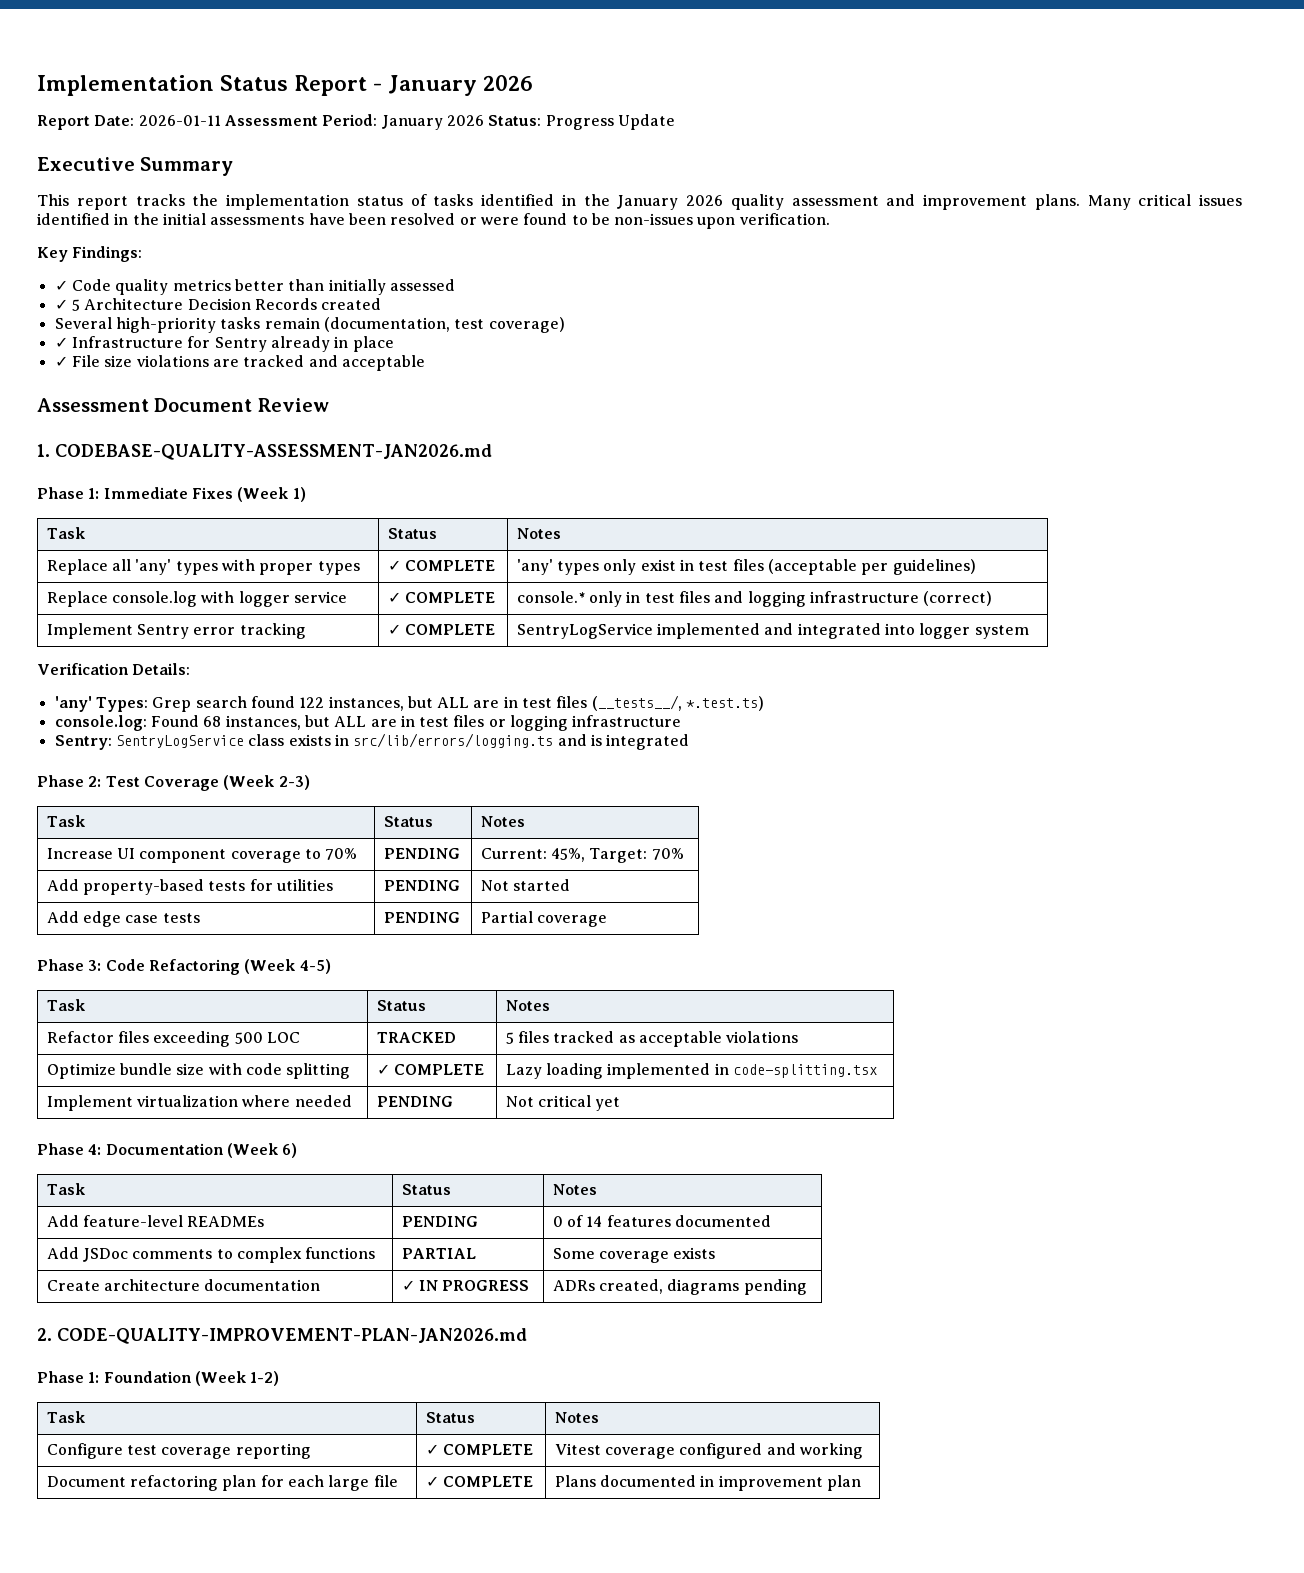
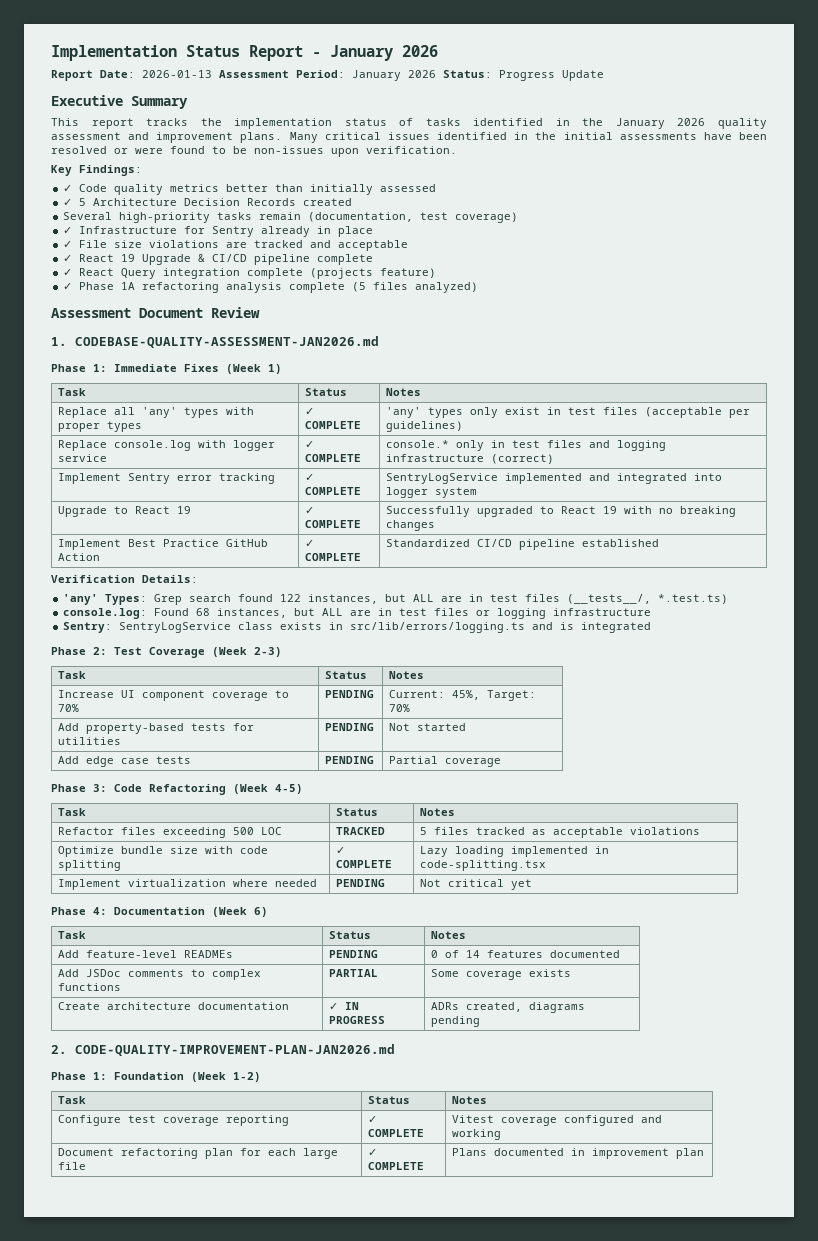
[138,115,221,126] 2026-01-11 -> [142,70,212,78] 2026-01-13
(425, 363) none -> [63,254,374,265] [63,268,437,279] [63,282,479,293] // ✓ React 19 Upgrade & CI/CD pipeline complete // ✓ React Query integration complete (projects feature) // ✓ Phase 1A refactoring analysis complete (5 files analyzed)
(1029, 632) none -> [57,506,191,517] [304,507,314,514] [304,520,361,528] [385,506,736,517] [385,520,435,531] [57,539,268,550] [57,553,100,561] [304,540,314,547] [304,553,361,561] [385,539,659,550] // Upgrade to React 19 | ✓ COMPLETE | Successfully upgraded to React 19 with no breaking changes // Implement Best Practice GitHub Action | ✓ COMPLETE | Standardized CI/CD pipeline established

